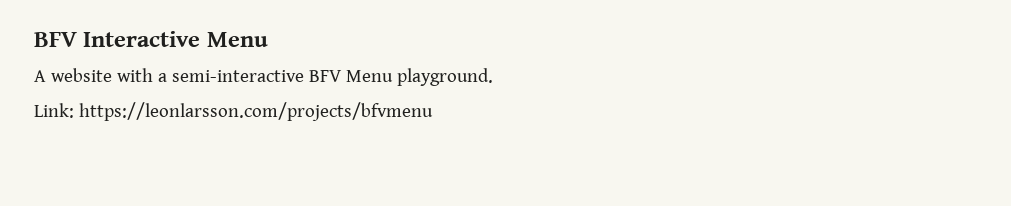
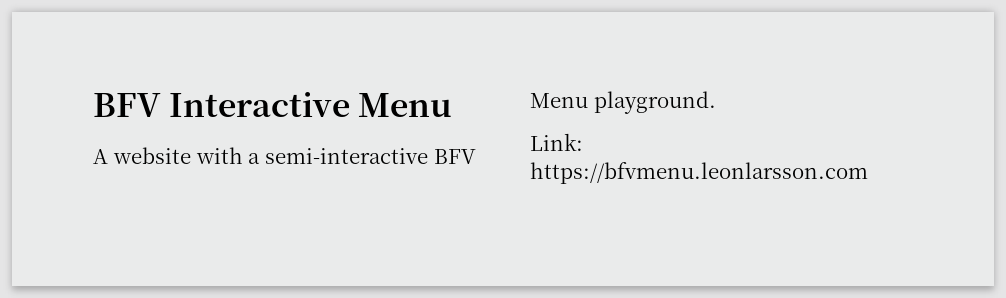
[78,102,433,121] https://leonlarsson.com/projects/bfvmenu -> [530,162,868,184] https://bfvmenu.leonlarsson.com

